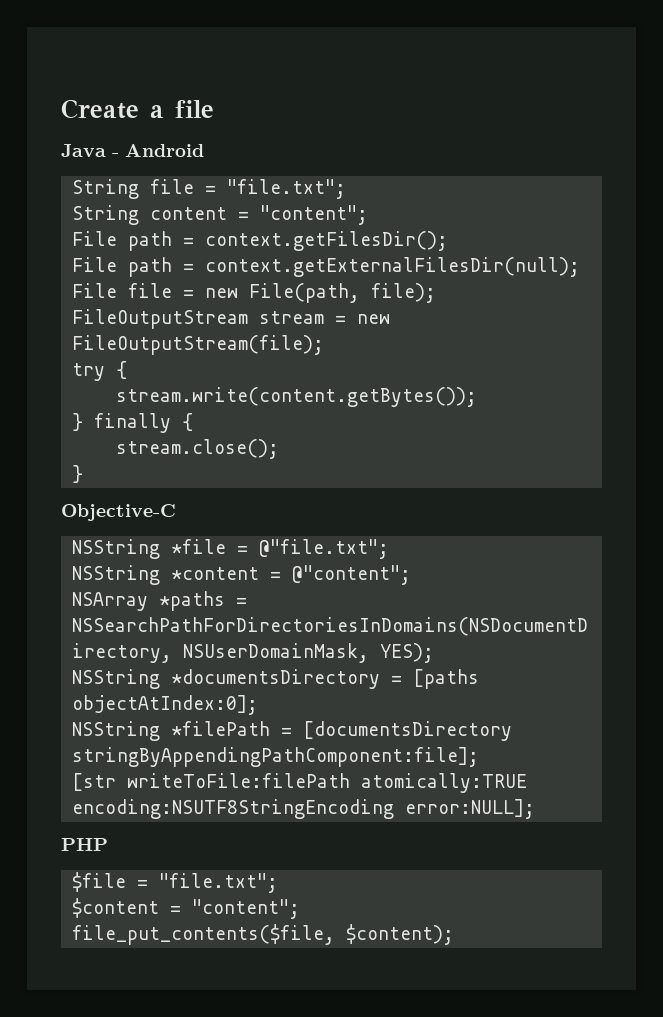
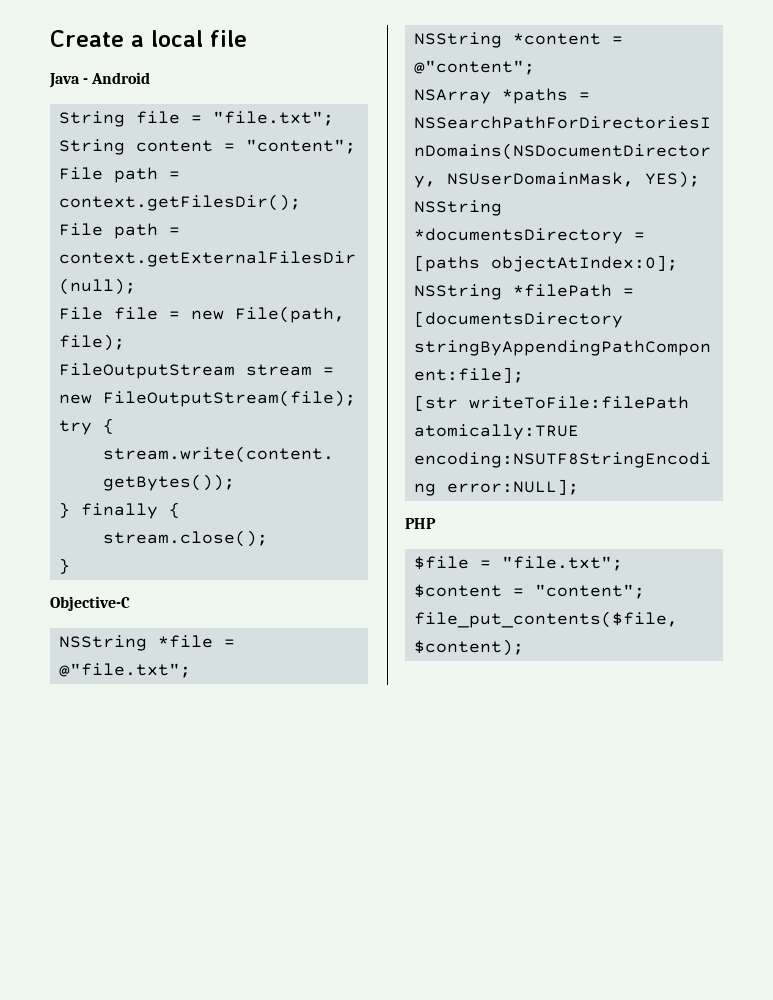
(164, 111) none -> [151,30,203,47] local

